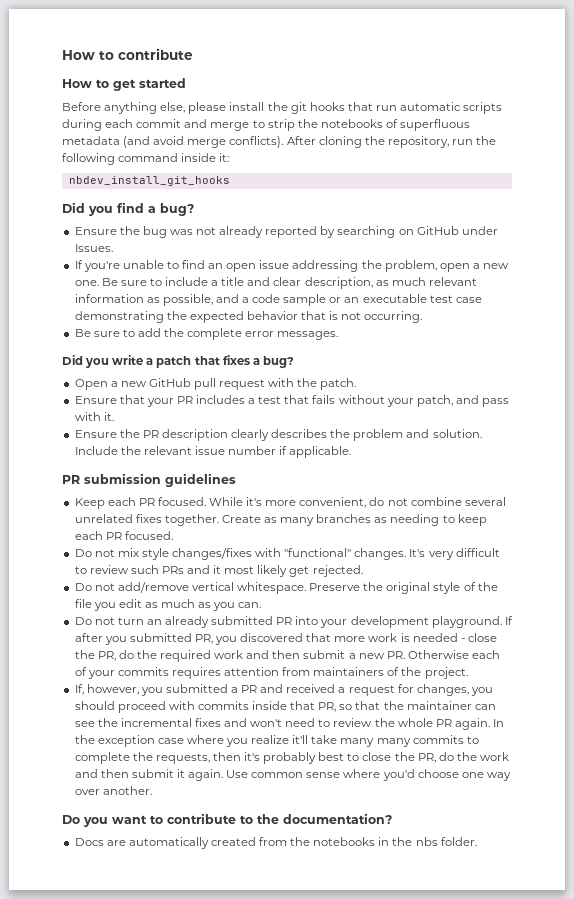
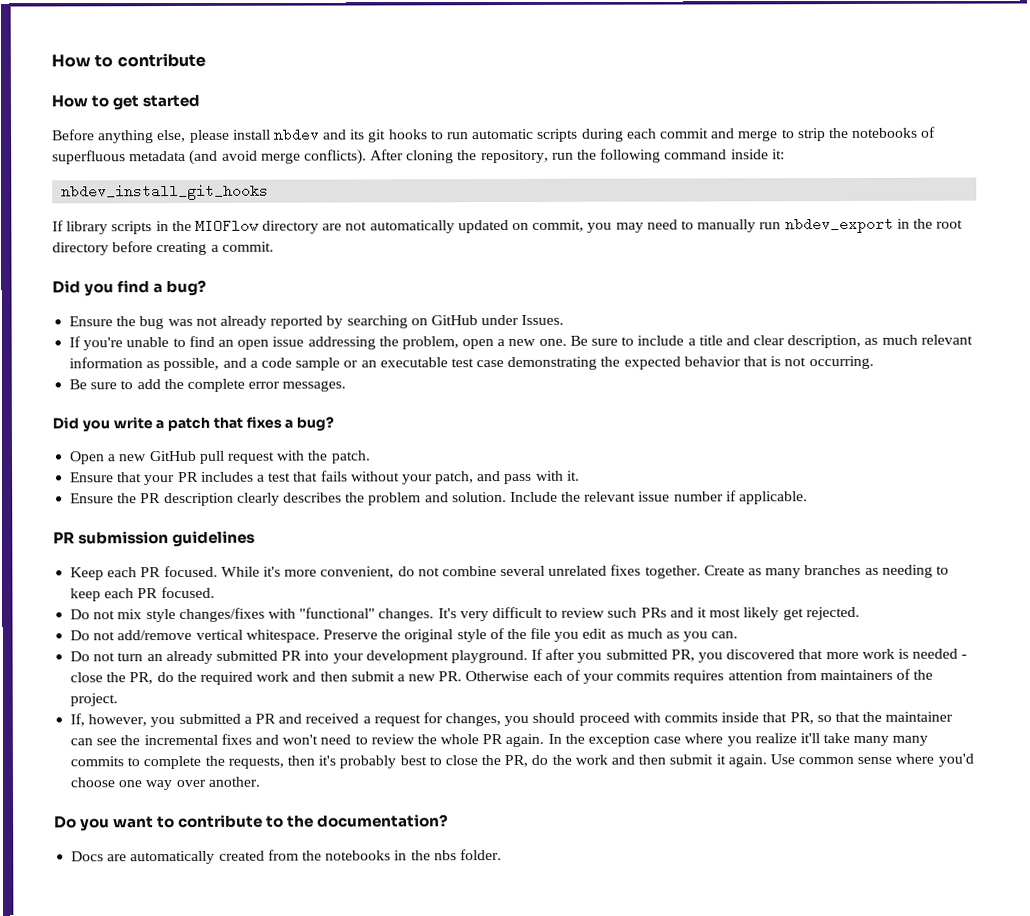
[267,102,288,111] the -> [273,127,366,142] nbdev and its
[347,102,373,111] that -> [430,130,444,140] to
(230, 181) none -> [52,216,964,235] [52,241,274,256] // If library scripts in the MIOFlow directory are not automatically updated on commit, you may need to manually run nbdev_export in the root directory before creating a commit.

